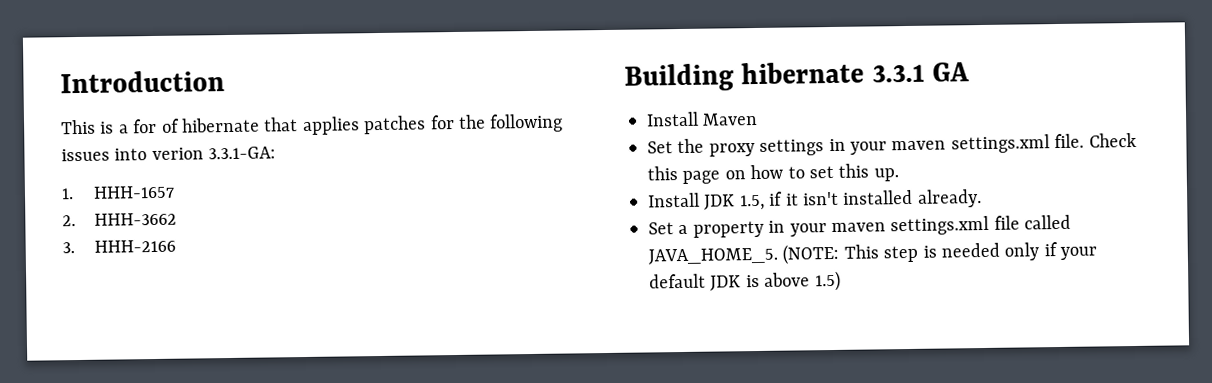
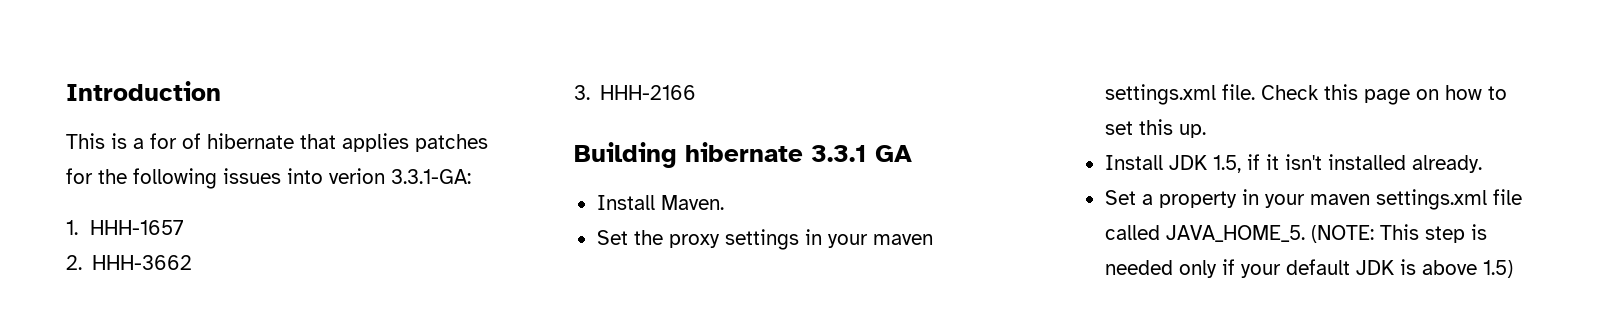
[702,112,759,126] Maven -> [660,195,724,210] Maven.

